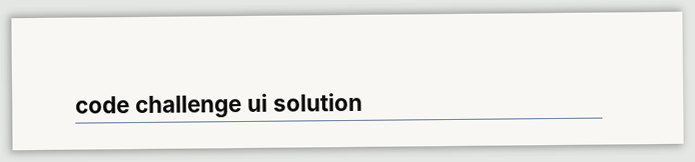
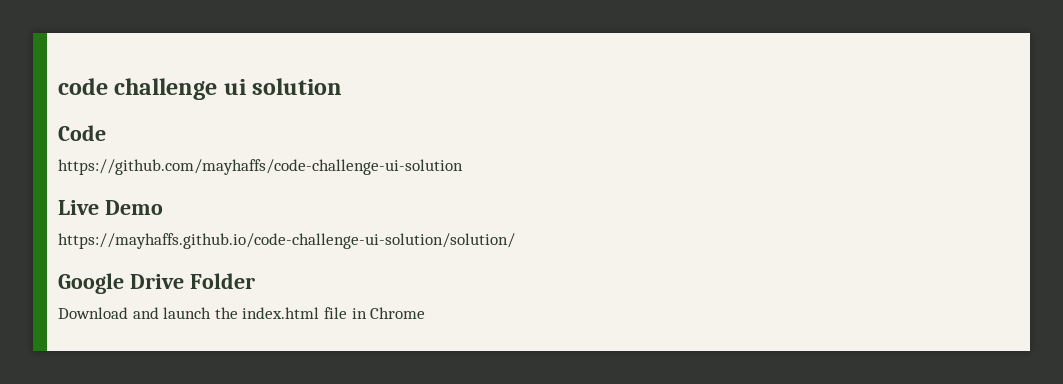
(364, 102) none -> [58,125,106,141] [58,159,463,175] [58,200,163,215] [58,233,515,249] [58,273,255,294] [58,307,426,319] // Code // https://github.com/mayhaffs/code-challenge-ui-solution // Live Demo // https://mayhaffs.github.io/code-challenge-ui-solution/solution/ // Google Drive Folder // Download and launch the index.html file in Chrome

